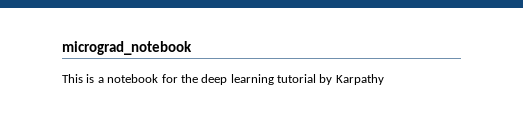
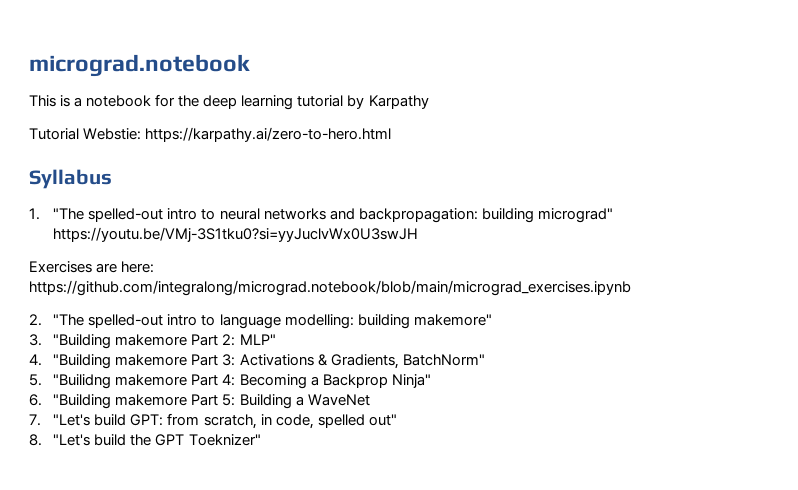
[62,41,192,55] micrograd_notebook -> [29,54,250,77] micrograd.notebook
(384, 79) none -> [29,127,392,142] [29,169,112,189] [29,208,613,223] [53,227,419,242] [29,261,155,273] [29,280,631,296] [29,314,492,329] [29,334,276,349] [29,354,485,369] [29,374,431,389] [29,394,370,409] [29,413,397,429] [29,434,261,446] // Tutorial Webstie: https://karpathy.ai/zero-to-hero.html // Syllabus // 1. "The spelled-out intro to neural networks and backpropagation: building micrograd" https://youtu.be/VMj-3S1tku0?si=yyJuclvWx0U3swJH // Exercises are here: https://github.com/integralong/micrograd.notebook/blob/main/micrograd_exercises.ipynb // 2. "The spelled-out intro to language modelling: building makemore" // 3. "Building makemore Part 2: MLP" // 4. "Building makemore Part 3: Activations & Gradients, BatchNorm" // 5. "Builidng makemore Part 4: Becoming a Backprop Ninja" // 6. "Building makemore Part 5: Building a WaveNet // 7. "Let's build GPT: from scratch, in code, spelled out" // 8. "Let's build the GPT Toeknizer"

